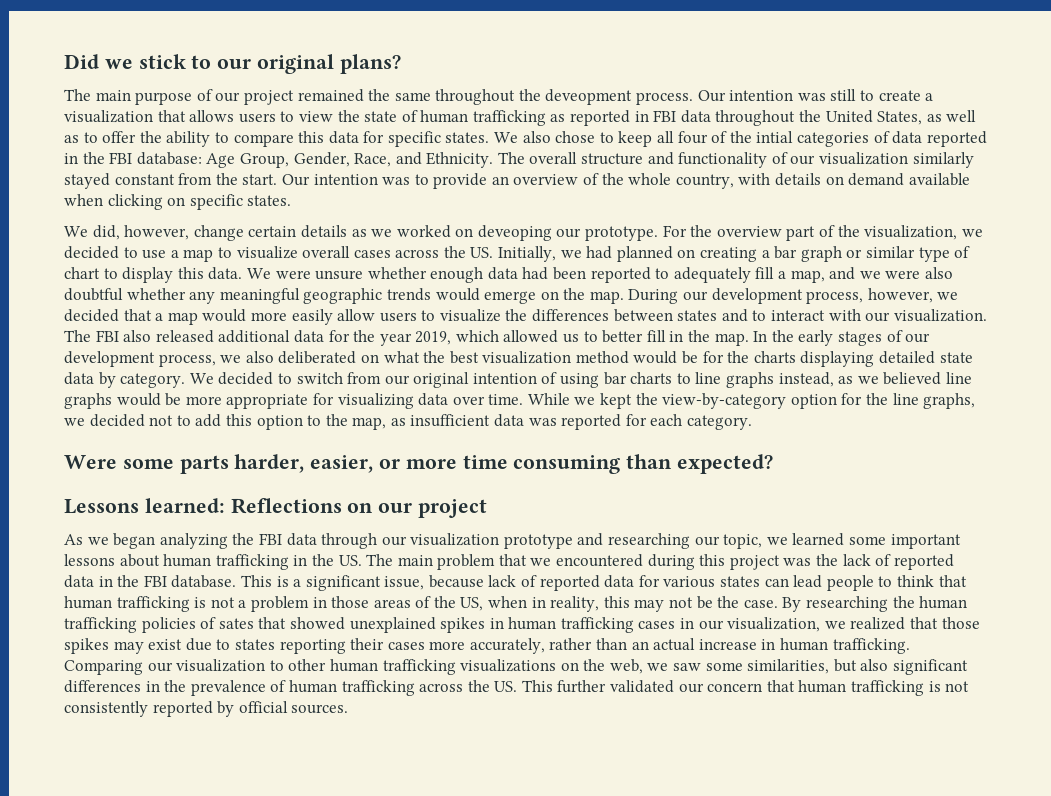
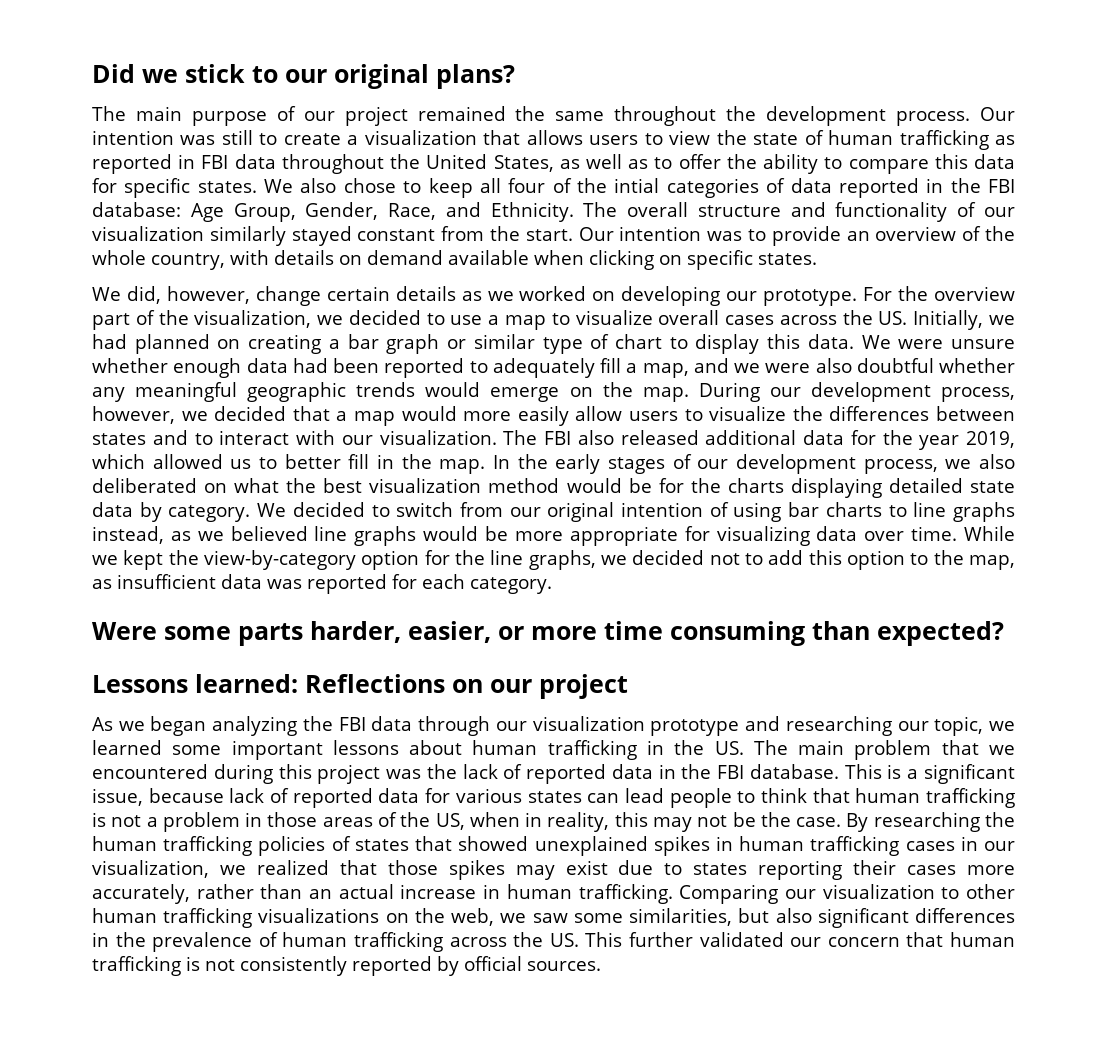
[545,89,633,105] deveopment -> [766,106,887,126] development
[477,225,552,241] deveoping -> [621,286,721,306] developing
[218,618,254,629] sates -> [354,839,409,851] states

